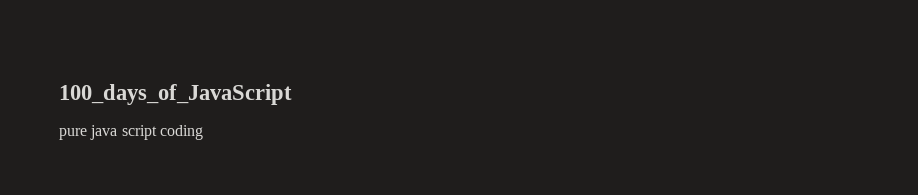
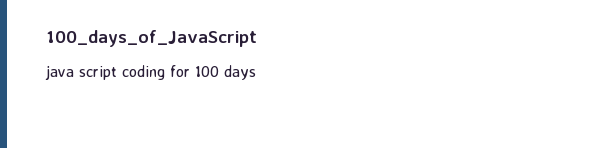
[59,128,87,140] pure -> (257, 38) none
(203, 132) none -> [170,65,256,80] for 100 days

